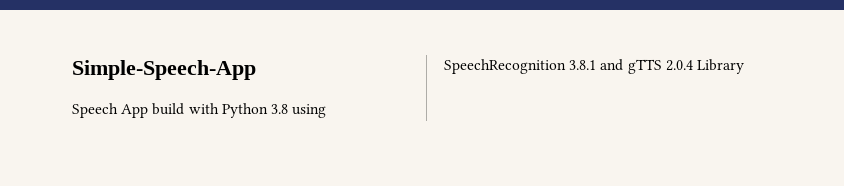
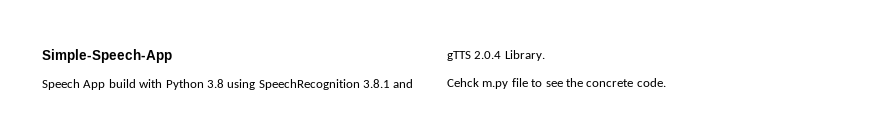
[696,59,744,74] Library -> [504,50,545,61] [447,78,666,89] Library. // Cehck m.py file to see the concrete code.

